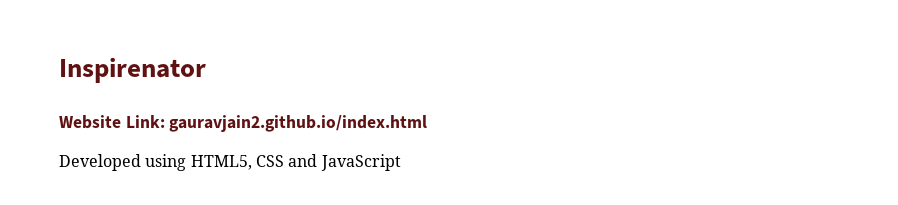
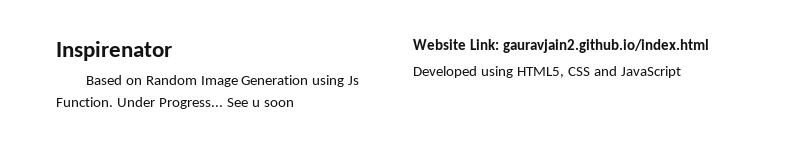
(206, 70) none -> [85,75,360,87] [56,97,294,109] // Based on Random Image Generation using Js Function. Under Progress... See u soon

